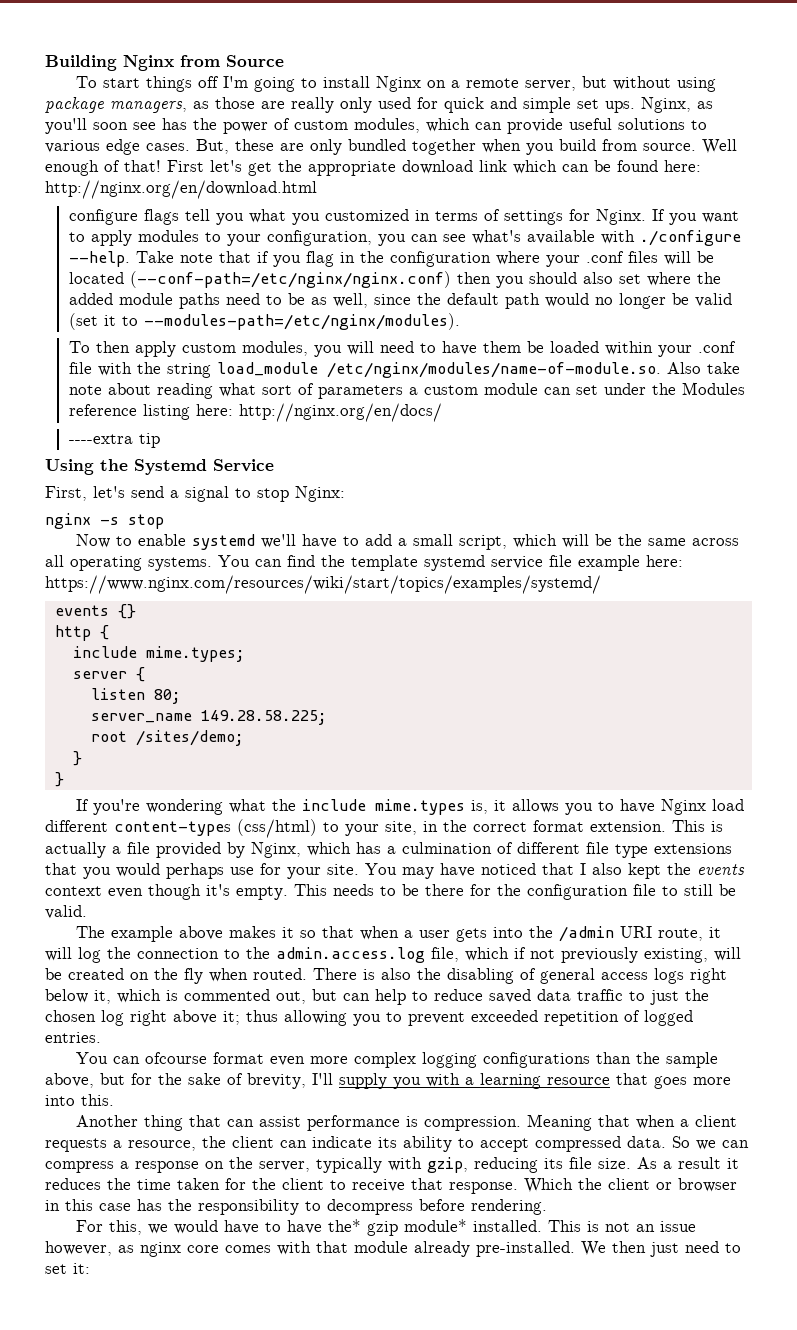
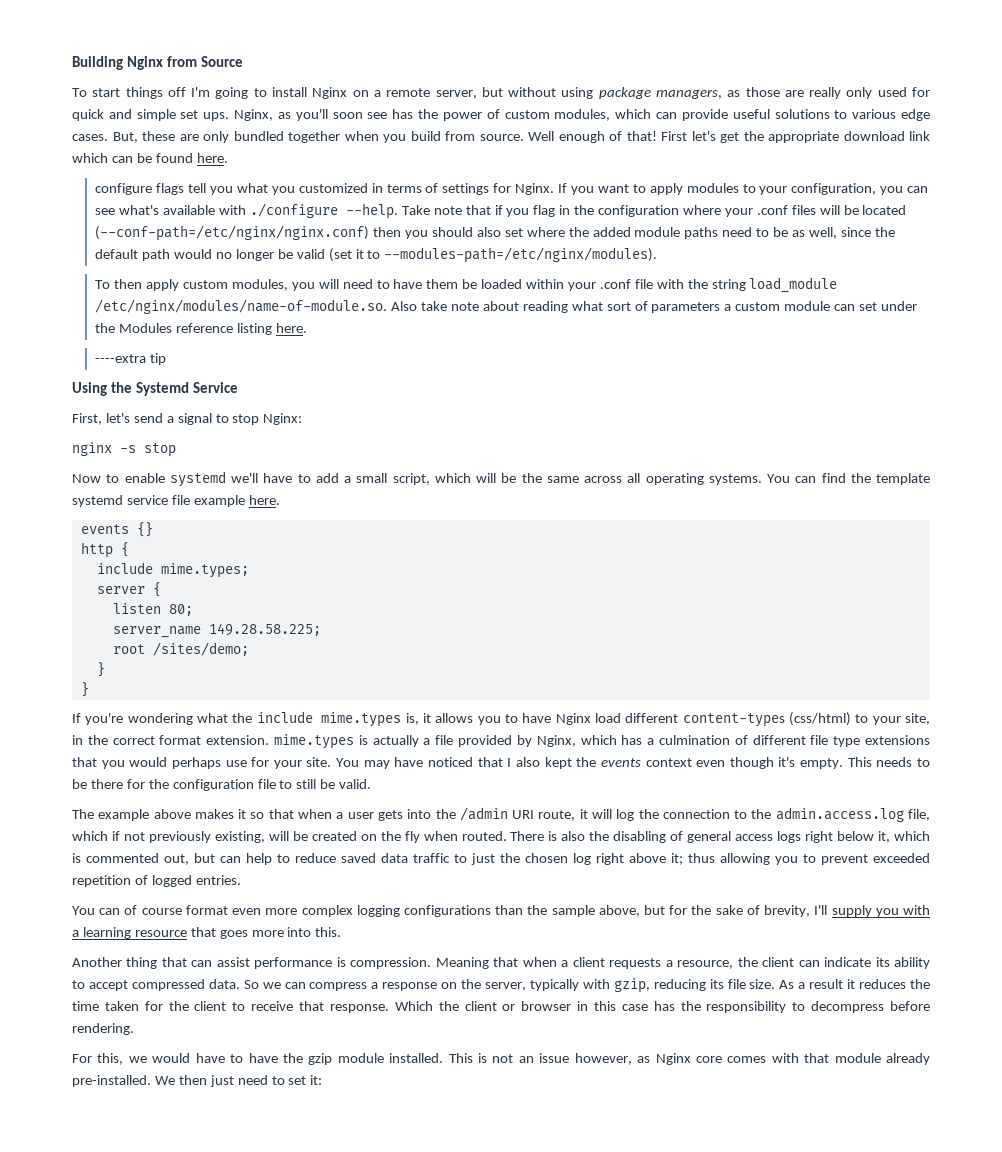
[664,160,701,172] [45,180,317,199] here: http://nginx.org/en/download.html -> [196,153,228,163] here.
[195,403,442,422] here: http://nginx.org/en/docs/ -> [275,323,307,333] here.
[646,555,683,567] [45,575,601,594] here: https://www.nginx.com/resources/wiki/start/topics/examples/systemd/ -> [248,495,280,505] here.
[672,820,705,832] This -> [274,734,355,749] mime.types
[144,1052,207,1064] ofcourse -> [124,905,182,915] of course
[327,1219,467,1236] the* gzip module* -> [282,1053,384,1065] the gzip module
[140,1242,181,1257] nginx -> [655,1053,691,1065] Nginx

